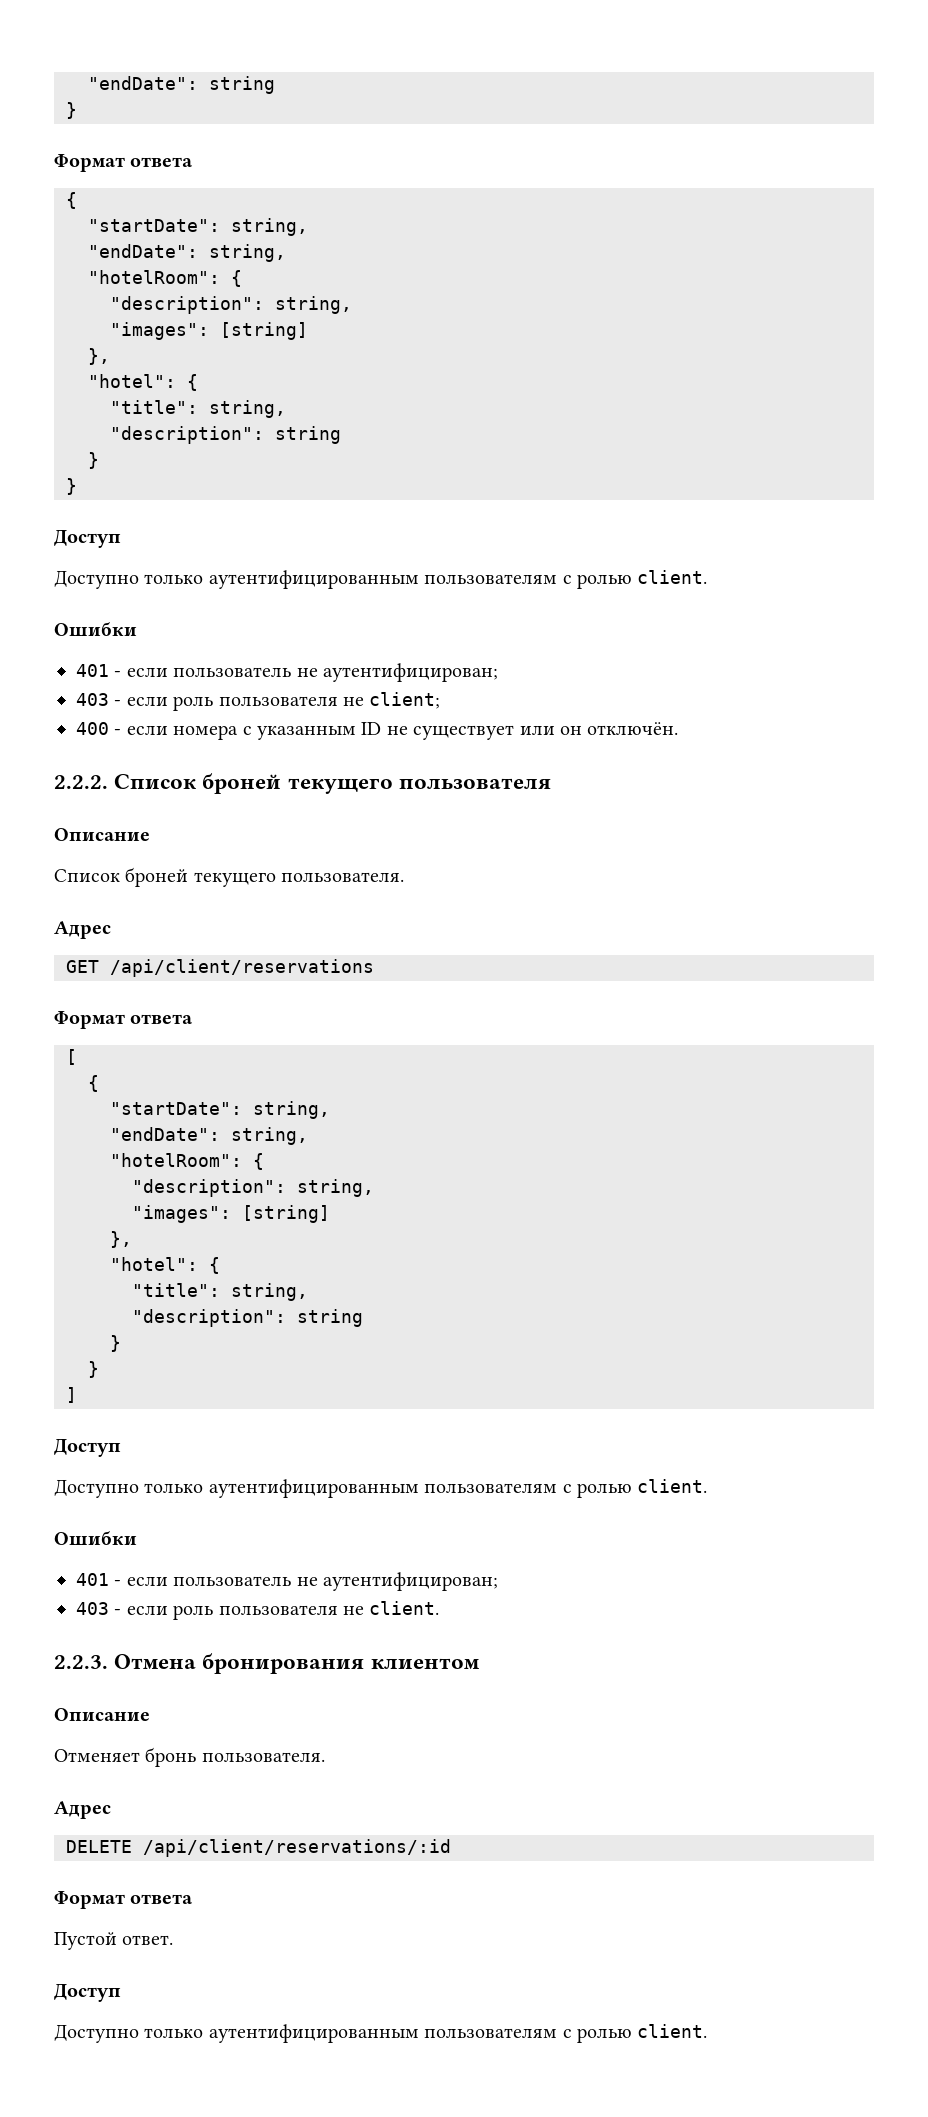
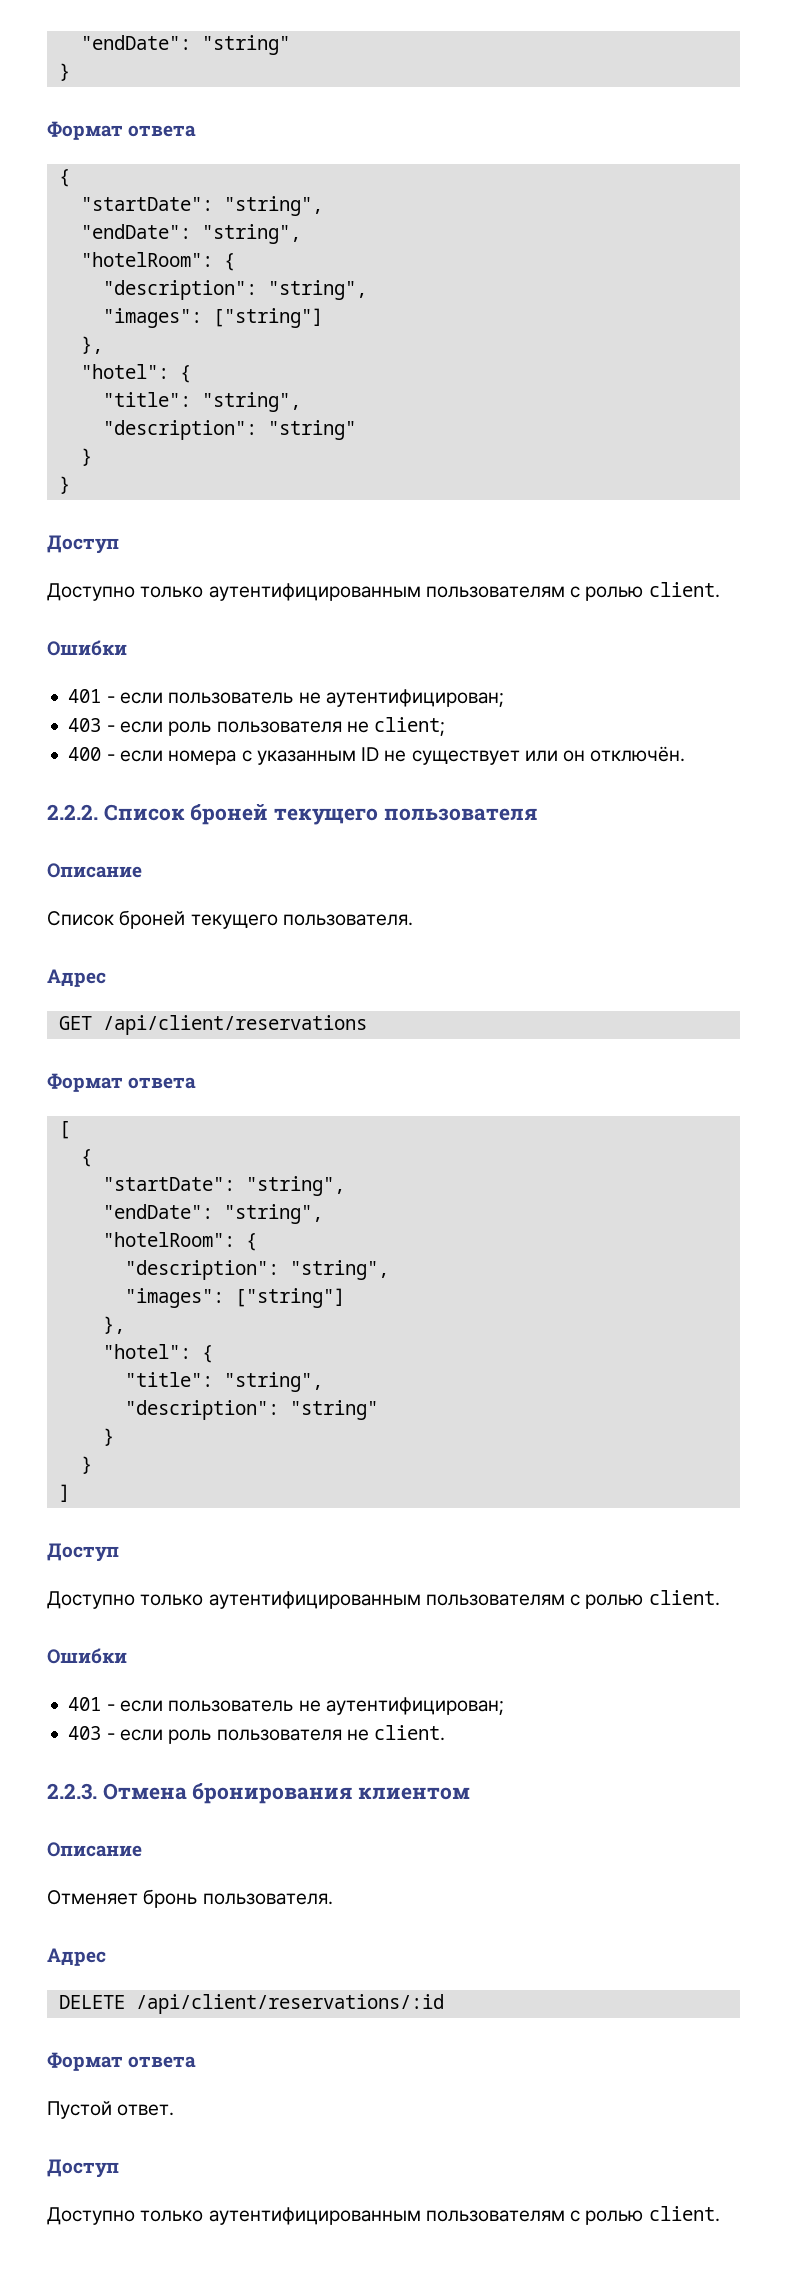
[88,76,275,94] "endDate": string -> [80,35,290,55] "endDate": "string"
[231,218,308,236] [88,244,286,262] [88,270,242,287] [110,296,352,314] [110,322,308,340] [88,348,110,365] [88,374,198,391] [110,400,286,418] [110,426,341,444] string, // "endDate": string, // "hotelRoom": { // "description": string, // "images": [string] // }, // "hotel": { // "title": string, // "description": string -> [223,196,323,216] [80,224,301,244] [80,252,235,271] [102,280,367,300] [102,308,323,328] [80,336,103,354] [80,364,191,383] [102,392,301,412] [102,420,356,440] "string", // "endDate": "string", // "hotelRoom": { // "description": "string", // "images": ["string"] // }, // "hotel": { // "title": "string", // "description": "string"
[253,1101,330,1119] [110,1127,308,1145] [110,1153,264,1170] [132,1179,374,1197] [132,1205,330,1223] [110,1231,132,1248] [110,1257,220,1274] [132,1283,308,1301] [132,1309,363,1327] string, // "endDate": string, // "hotelRoom": { // "description": string, // "images": [string] // }, // "hotel": { // "title": string, // "description": string -> [245,1176,345,1196] [102,1204,323,1224] [102,1232,257,1251] [124,1260,389,1280] [124,1288,345,1308] [102,1316,125,1334] [102,1344,213,1363] [124,1372,323,1392] [124,1400,378,1420] "string", // "endDate": "string", // "hotelRoom": { // "description": "string", // "images": ["string"] // }, // "hotel": { // "title": "string", // "description": "string"

